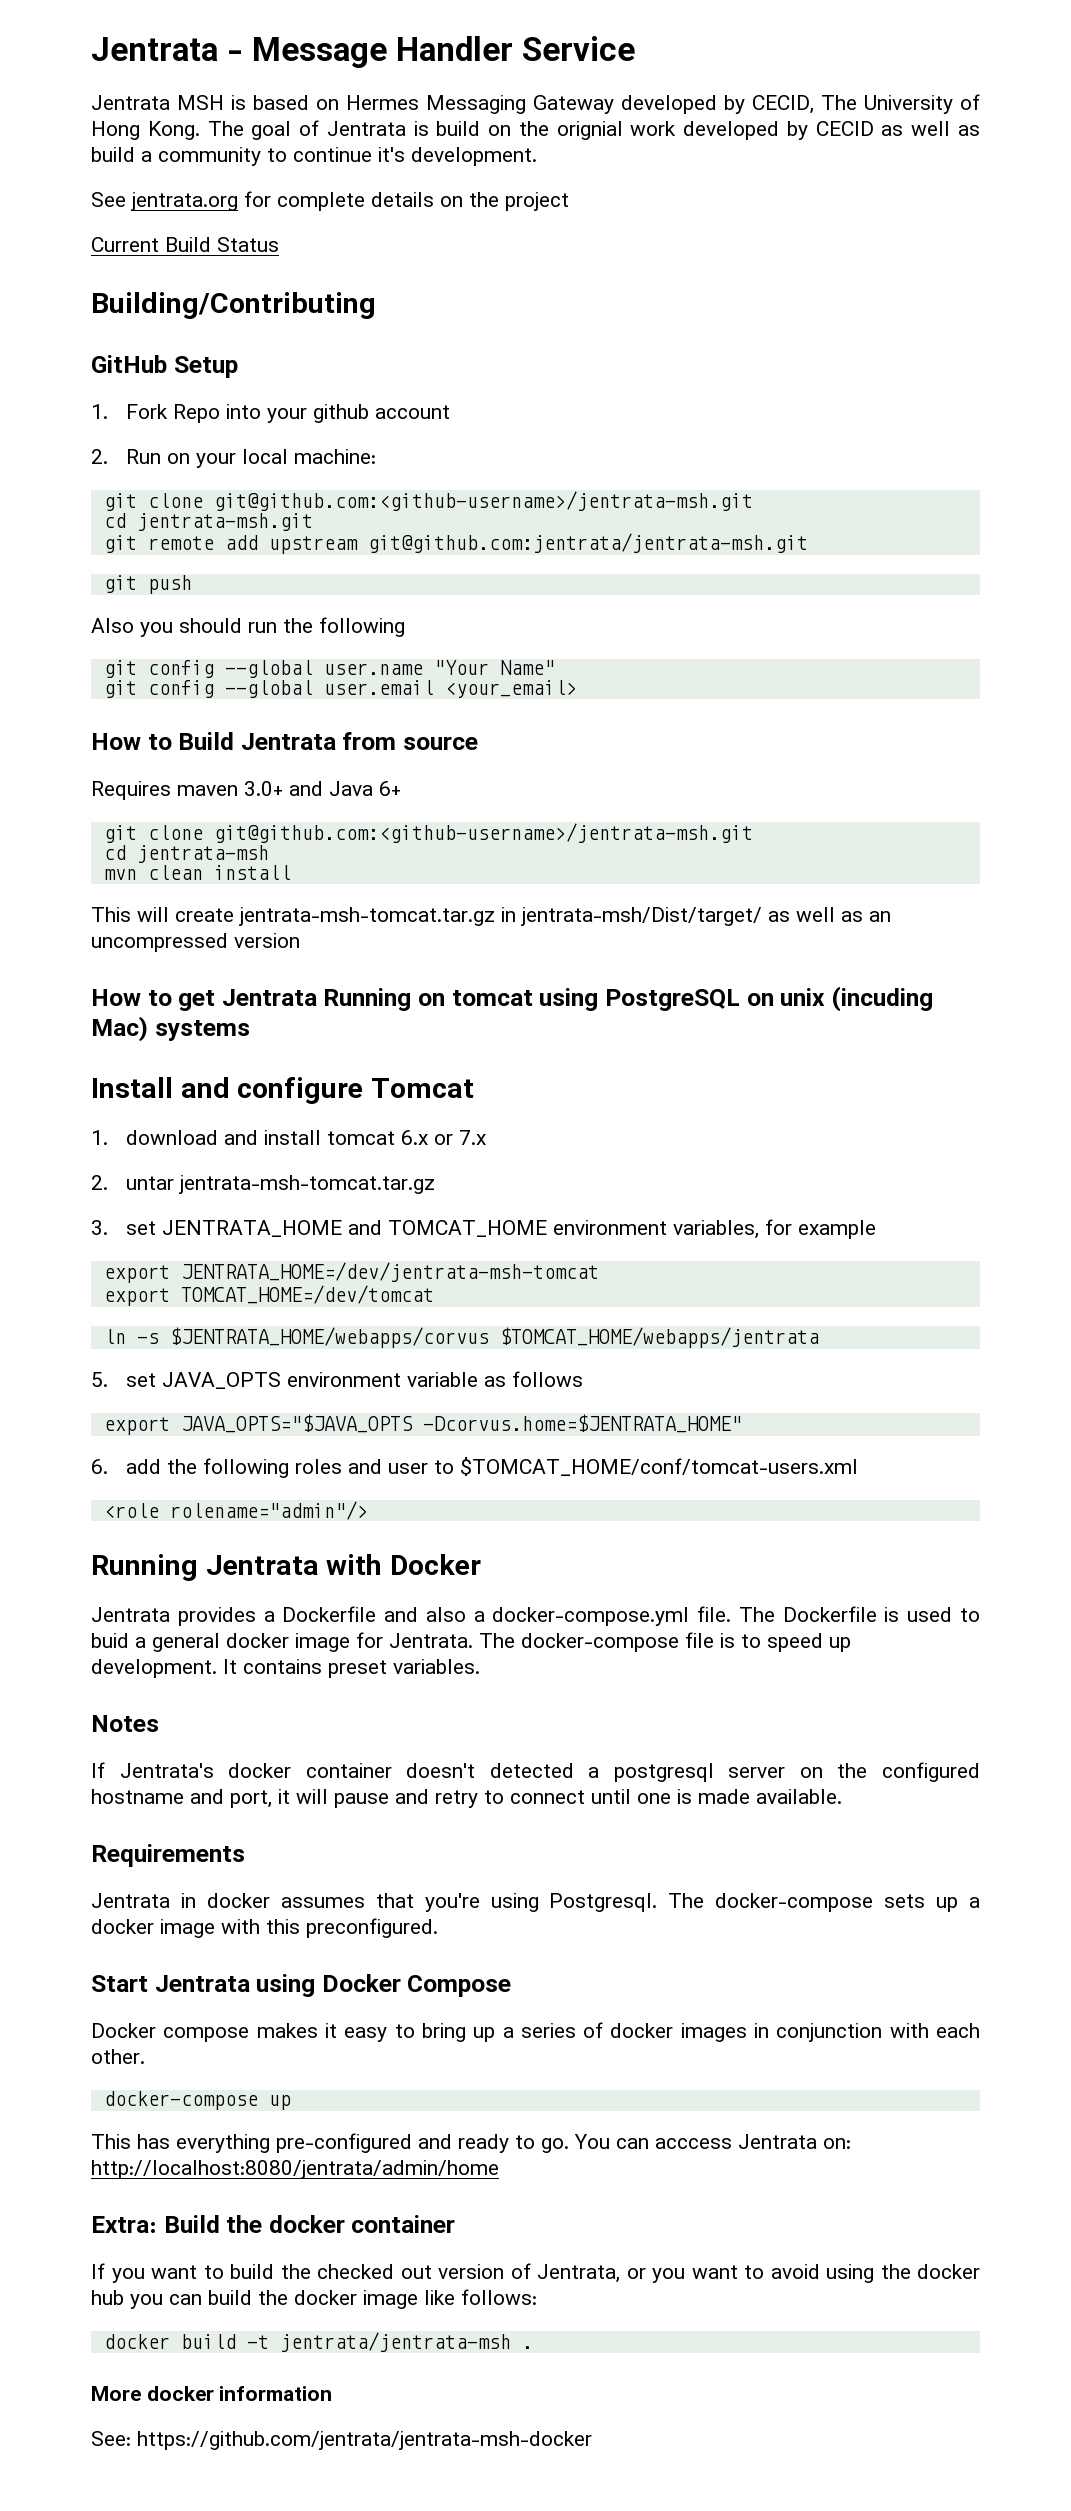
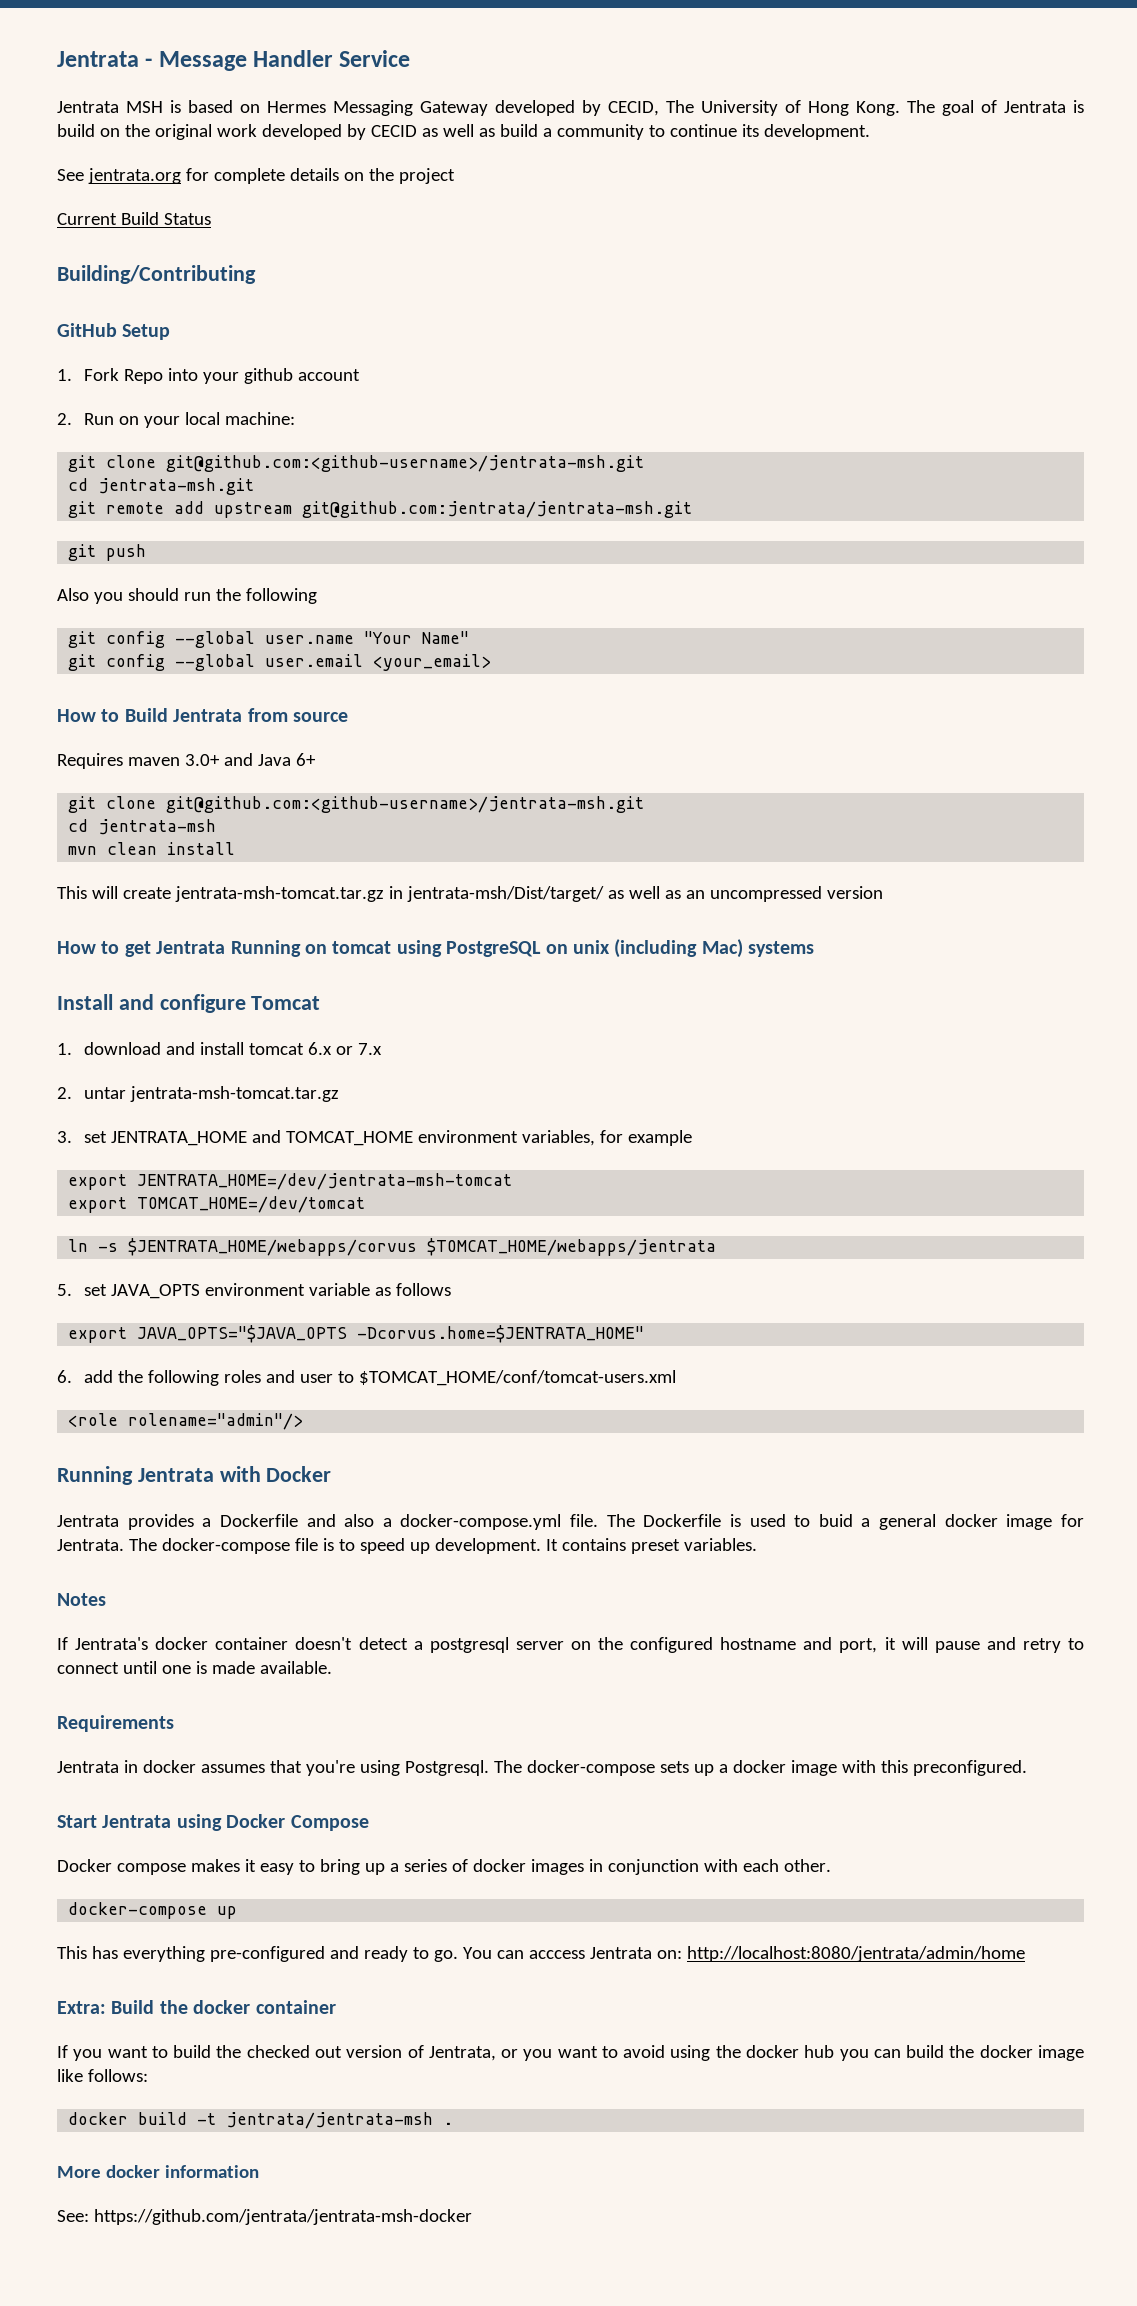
[556,121,623,140] orignial -> [154,124,212,140] original
[378,147,405,162] it's -> [741,124,759,137] its
[830,986,933,1012] (incuding -> [614,939,698,958] (including
[489,1763,574,1778] detected -> [358,1637,408,1650] detect

